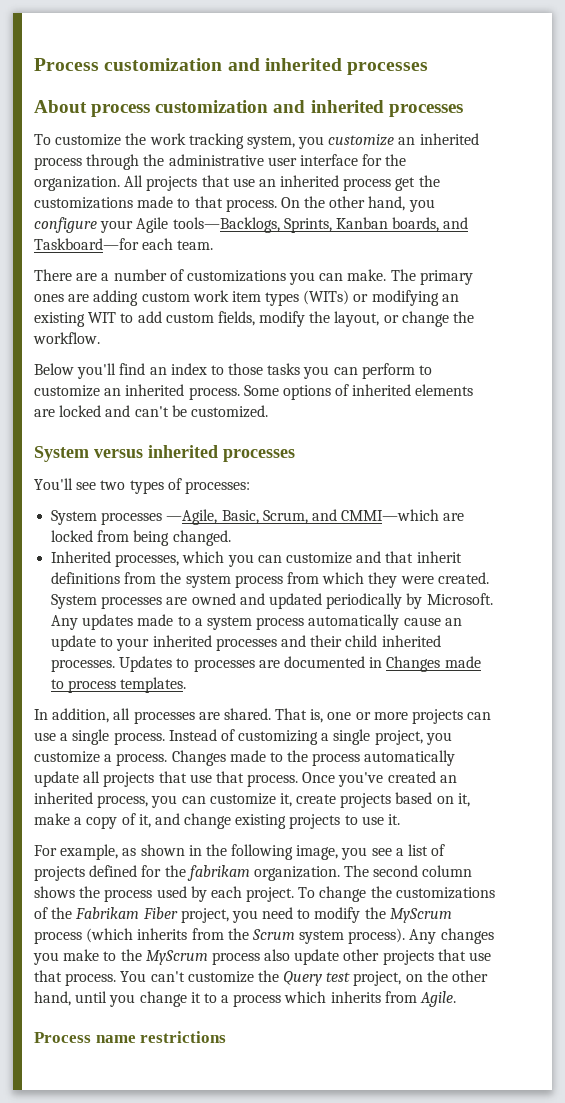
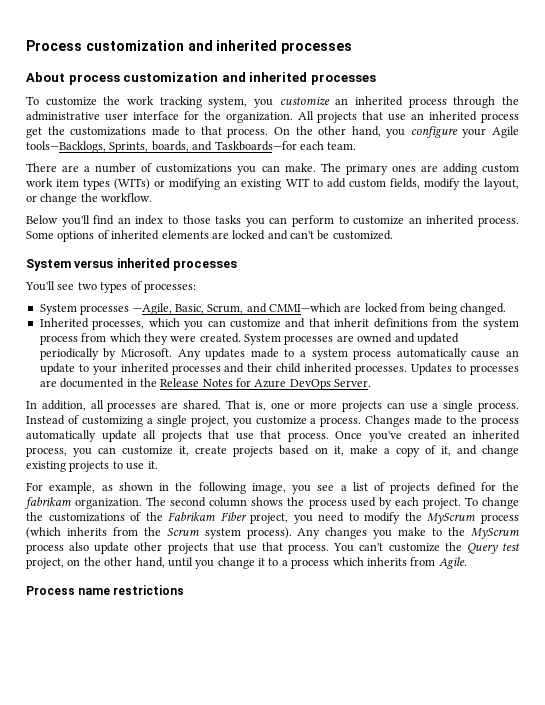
[335,217,388,229] Kanban -> (149, 147) none
[34,238,139,250] Taskboard—for -> [214,141,297,151] Taskboards—for
[386,656,481,672] [51,677,187,693] Changes made to process templates. -> [139,378,372,390] the Release Notes for Azure DevOps Server.

